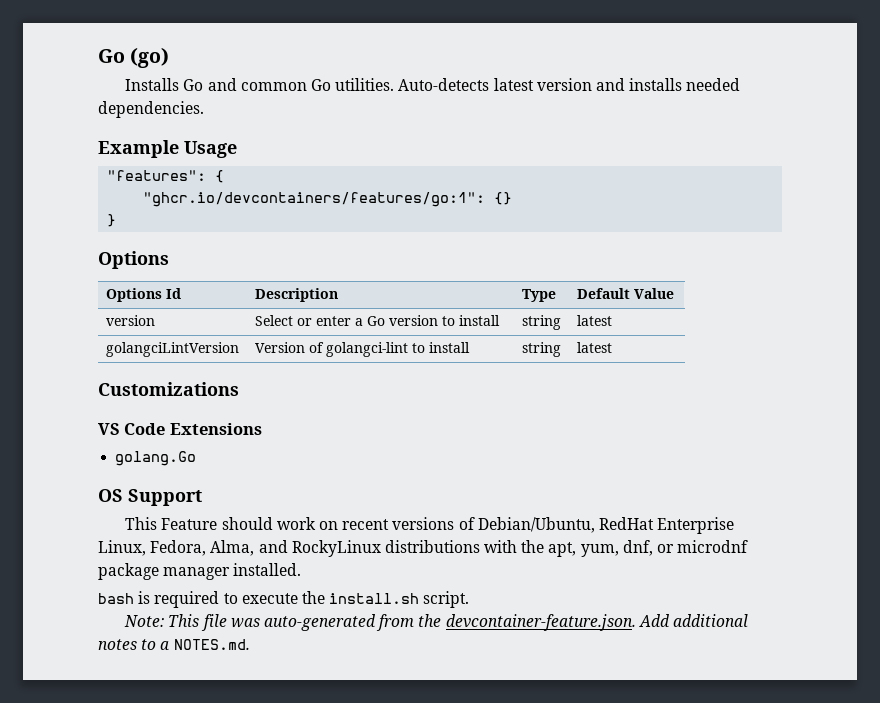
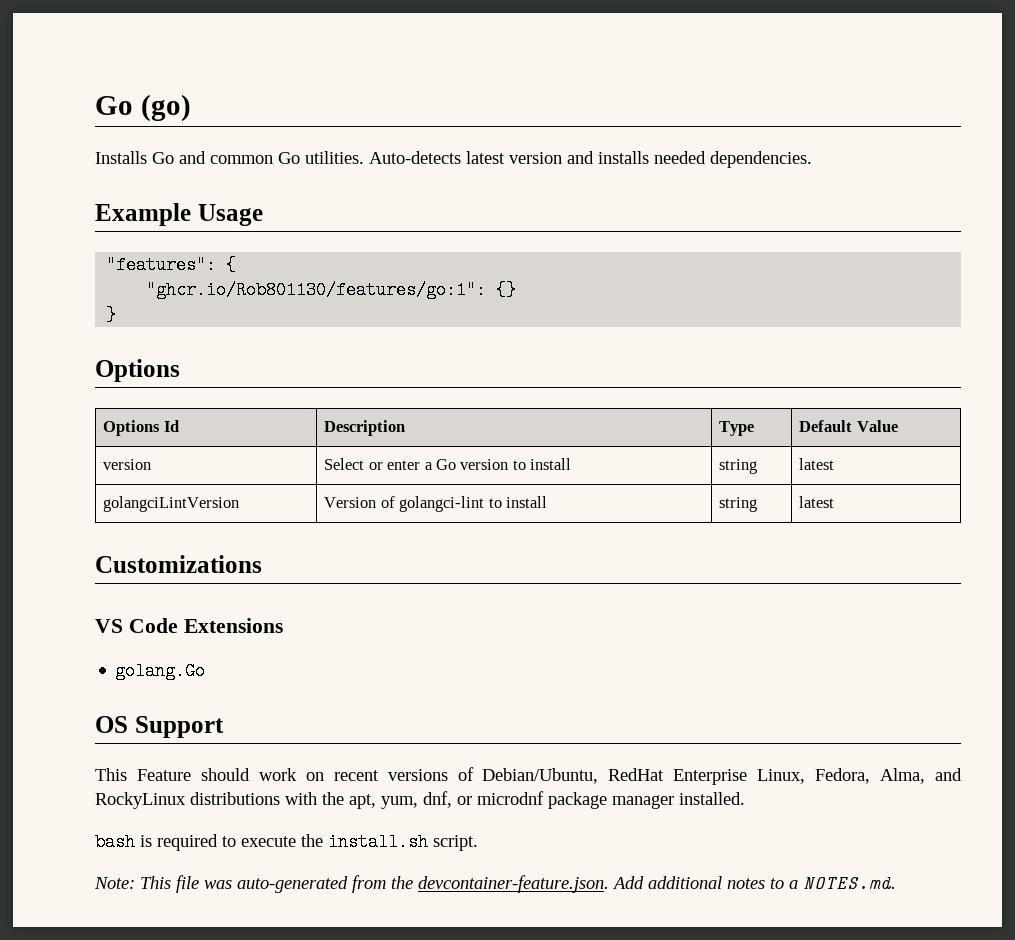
[143,192,486,207] "ghcr.io/devcontainers/features/go:1": -> [146,281,487,299] "ghcr.io/Rob801130/features/go:1":

